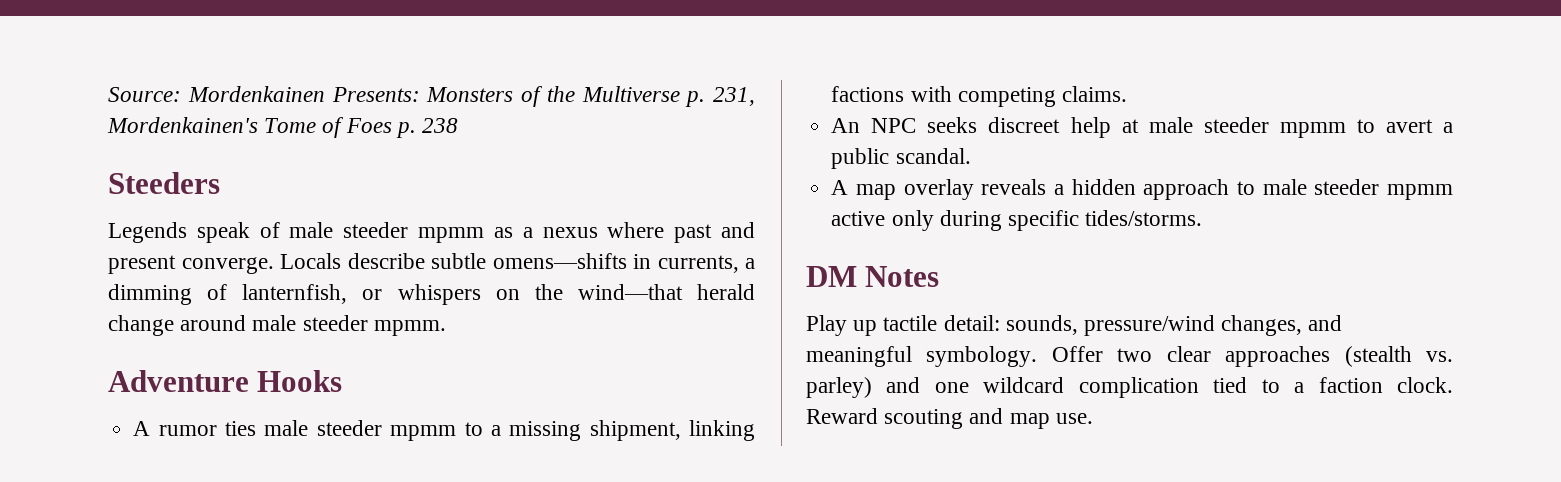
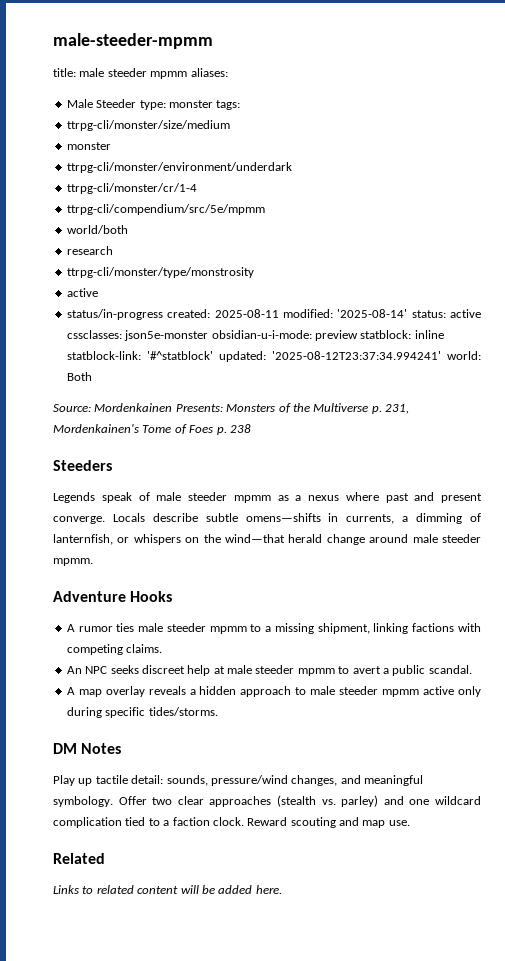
(108, 94) none -> [53,33,213,49] [53,68,228,79] [66,99,241,110] [66,120,230,131] [66,142,111,150] [66,162,292,173] [66,183,197,194] [66,204,265,215] [66,225,128,234] [66,246,113,255] [66,267,254,278] [66,288,98,297] [66,309,481,320] [66,330,444,341] [66,351,481,362] [66,372,92,381] male-steeder-mpmm // title: male steeder mpmm aliases: // Male Steeder type: monster tags: // ttrpg-cli/monster/size/medium // monster // ttrpg-cli/monster/environment/underdark // ttrpg-cli/monster/cr/1-4 // ttrpg-cli/compendium/src/5e/mpmm // world/both // research // ttrpg-cli/monster/type/monstrosity // active // status/in-progress created: 2025-08-11 modified: '2025-08-14' status: active cssclasses: json5e-monster obsidian-u-i-mode: preview statblock: inline statblock-link: '#^statblock' updated: '2025-08-12T23:37:34.994241' world: Both //
(1093, 418) none -> [53,853,105,864] [53,885,282,894] // Related // Links to related content will be added here.

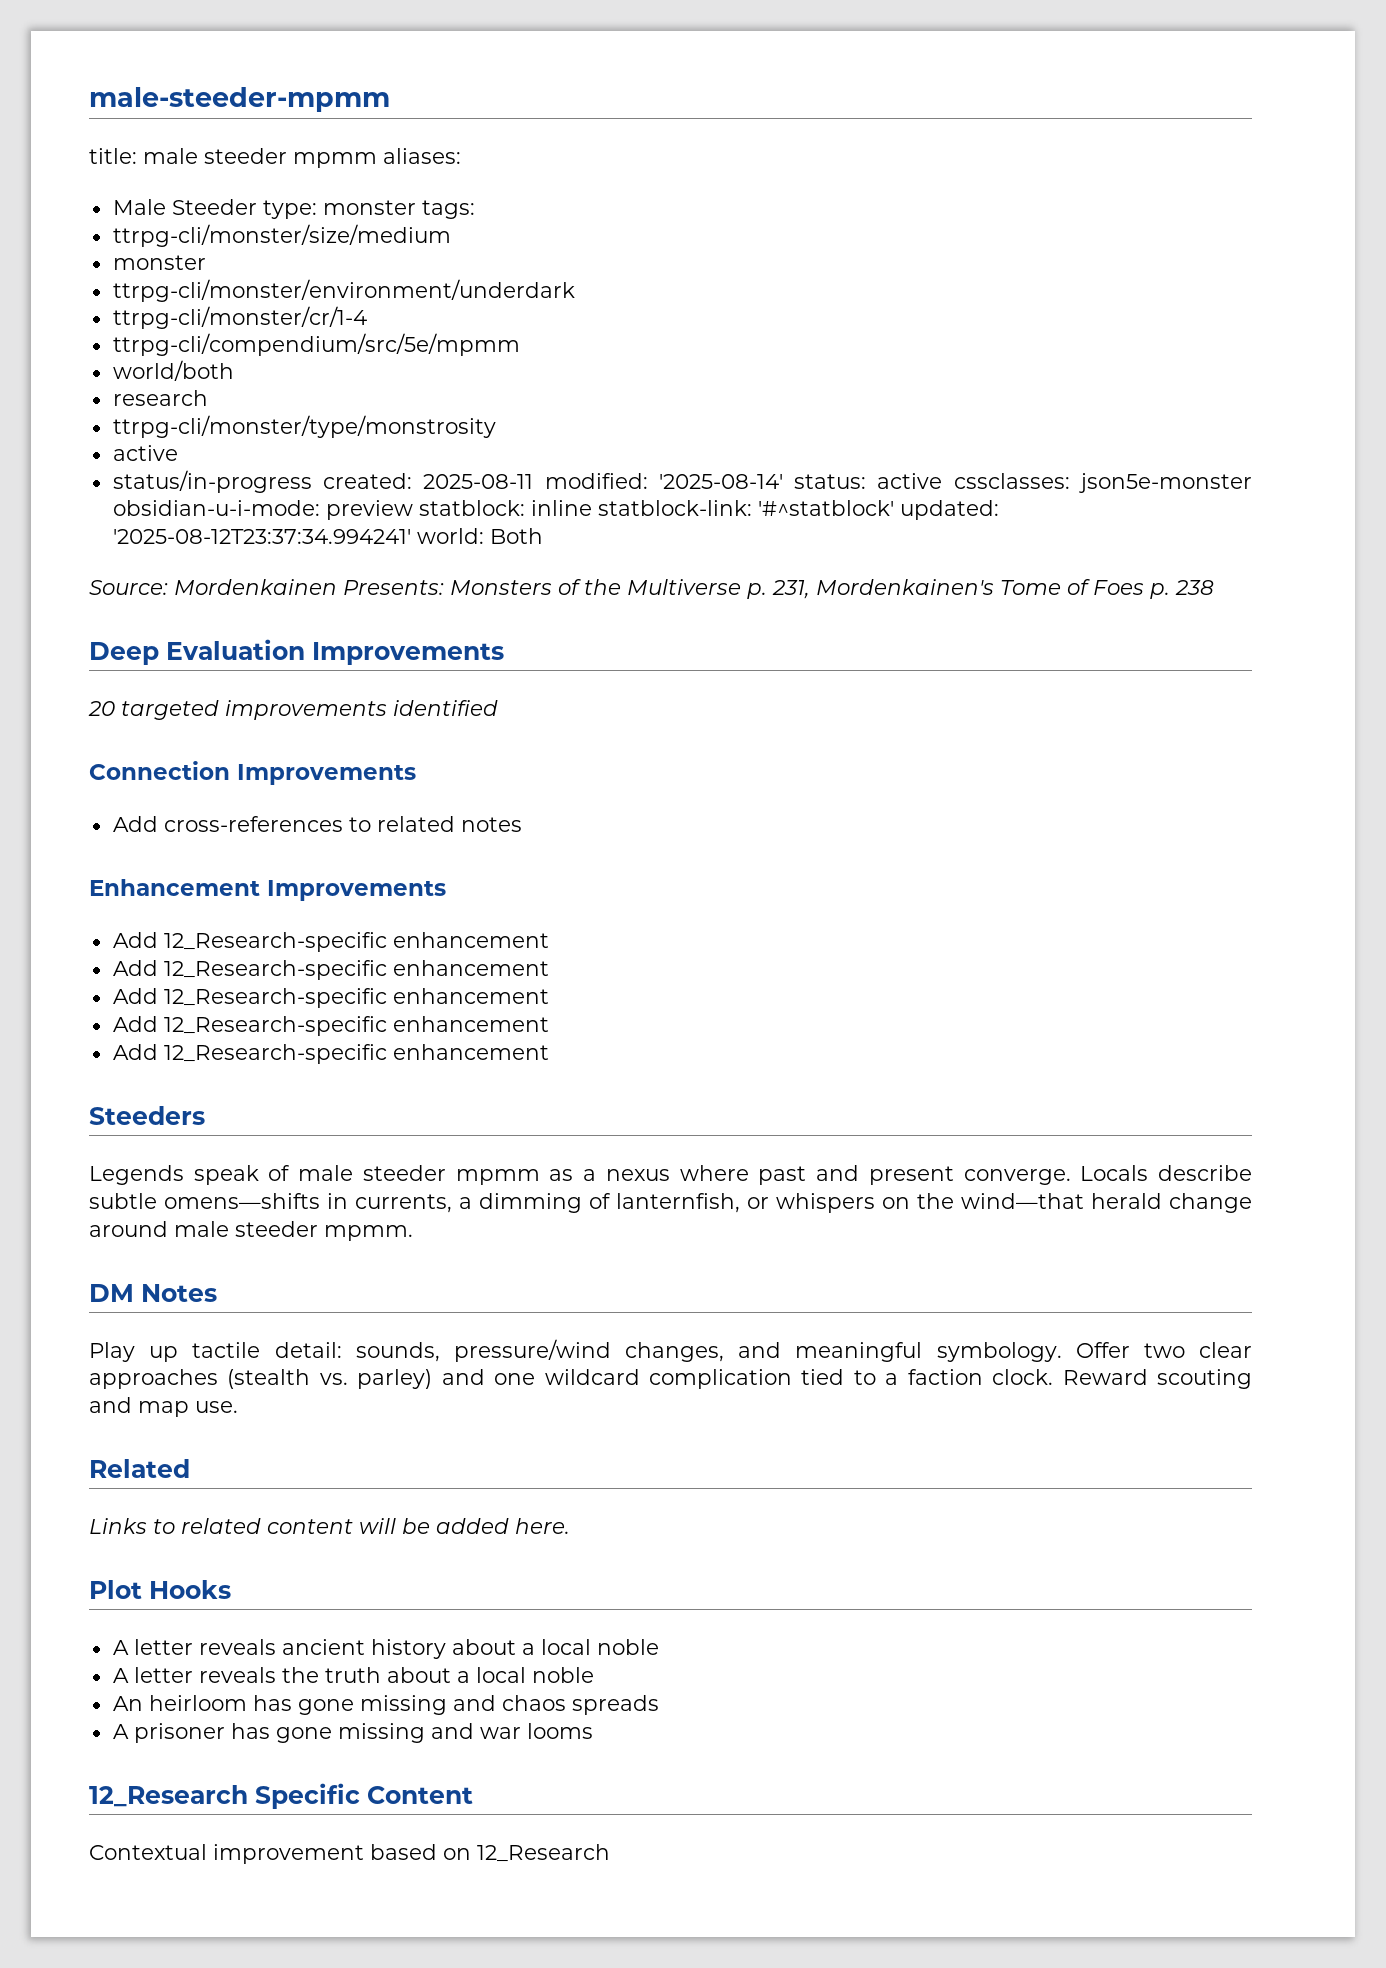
(251, 428) none -> [89,639,504,665] [88,700,498,720] [89,761,416,785] [112,816,522,832] [89,879,446,901] [112,932,549,952] [112,960,549,980] [112,988,549,1008] [112,1016,549,1036] [112,1044,549,1064] // Deep Evaluation Improvements // 20 targeted improvements identified // Connection Improvements // Add cross-references to related notes // Enhancement Improvements // Add 12_Research-specific enhancement // Add 12_Research-specific enhancement // Add 12_Research-specific enhancement // Add 12_Research-specific enhancement // Add 12_Research-specific enhancement
[53,591,173,602] [66,623,481,634] [66,644,163,655] [66,665,472,676] [66,686,481,697] [66,707,218,718] // Adventure Hooks // A rumor ties male steeder mpmm to a missing shipment, linking factions with competing claims. // An NPC seeks discreet help at male steeder mpmm to avert a public scandal. // A map overlay reveals a hidden approach to male steeder mpmm active only during specific tides/storms. -> (413, 1233) none
(282, 889) none -> [89,1580,231,1599] [112,1639,659,1659] [112,1667,594,1683] [112,1695,659,1715] [112,1723,593,1743] [89,1783,473,1809] [89,1844,610,1864] // Plot Hooks // A letter reveals ancient history about a local noble // A letter reveals the truth about a local noble // An heirloom has gone missing and chaos spreads // A prisoner has gone missing and war looms // 12_Research Specific Content // Contextual improvement based on 12_Research

